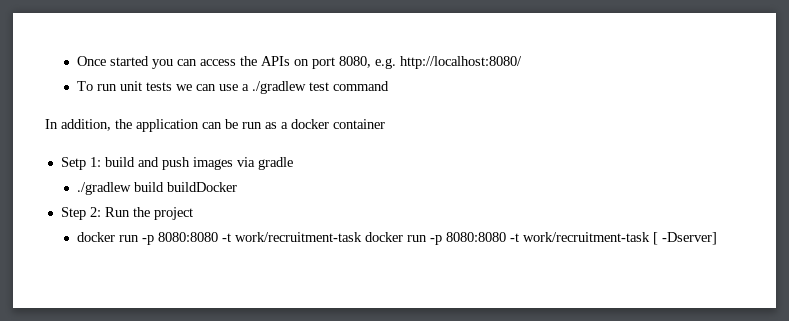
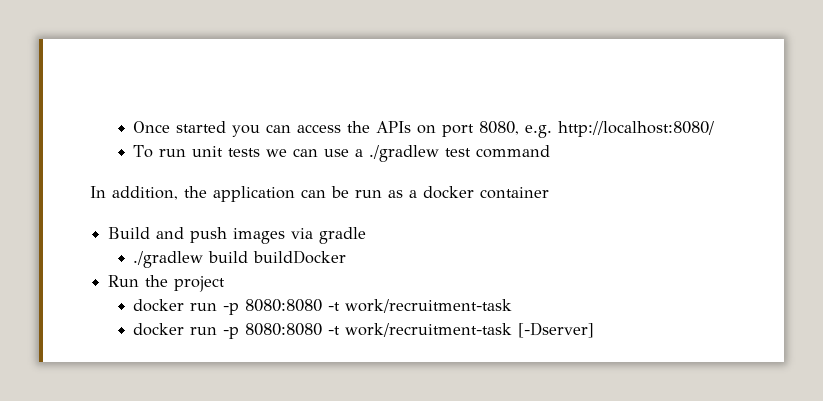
[60,157,135,170] Setp 1: build -> [108,227,151,239] Build
[60,207,101,220] Step 2: -> (347, 257) none
[365,232,718,245] docker run -p 8080:8080 -t work/recruitment-task [ -Dserver] -> [133,322,595,339] // docker run -p 8080:8080 -t work/recruitment-task [-Dserver]

